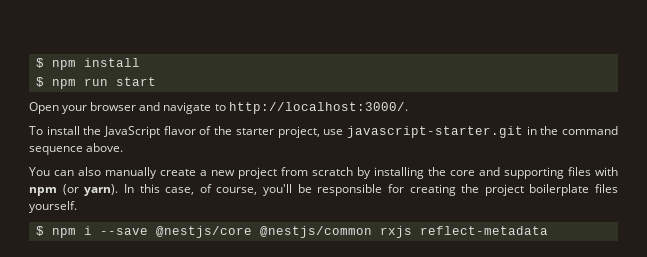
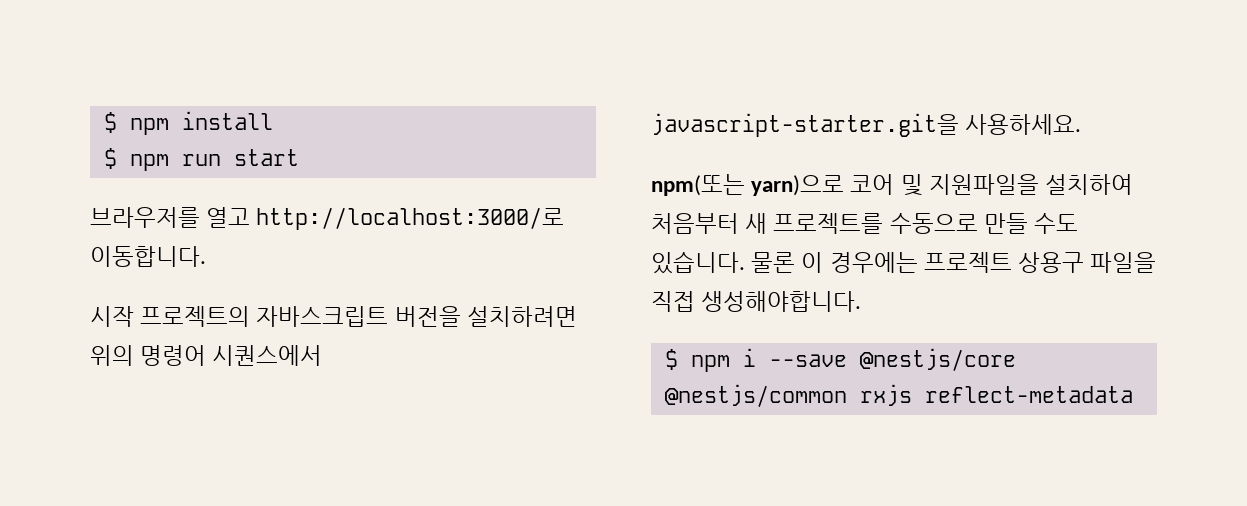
[29,102,408,114] [29,126,618,138] [29,143,124,155] [29,167,618,179] [29,184,618,196] [29,201,77,213] Open your browser and navigate to http://localhost:3000/. // To install the JavaScript flavor of the starter project, use javascript-starter.git in the command sequence above. // You can also manually create a new project from scratch by installing the core and supporting files with npm (or yarn). In this case, of course, you'll be responsible for creating the project boilerplate files yourself. -> [90,207,565,230] [90,246,206,267] [90,306,577,327] [90,345,323,366] [651,113,1082,137] [651,174,1134,196] [651,213,1079,234] [651,251,1157,274] [651,291,862,312] 브라우저를 열고 http://localhost:3000/로 이동합니다. // 시작 프로젝트의 자바스크립트 버전을 설치하려면 위의 명령어 시퀀스에서 javascript-starter.git을 사용하세요. // npm(또는 yarn)으로 코어 및 지원파일을 설치하여 처음부터 새 프로젝트를 수동으로 만들 수도 있습니다. 물론 이 경우에는 프로젝트 상용구 파일을 직접 생성해야합니다.

